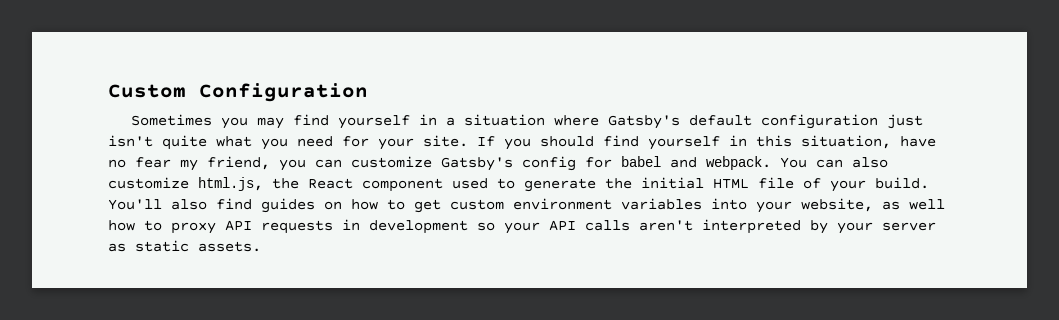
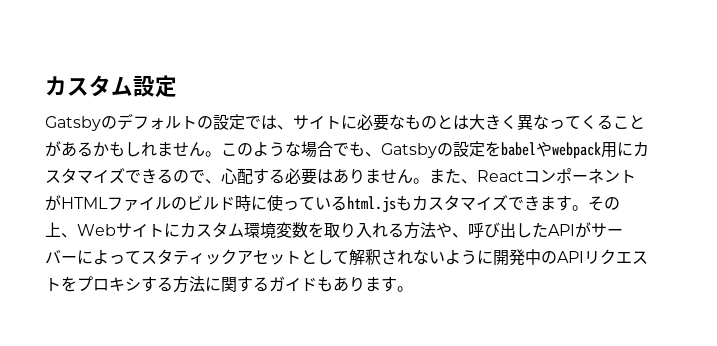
[108,83,368,102] [131,114,924,129] [108,135,936,150] [108,156,888,171] [108,177,929,192] [108,198,945,213] [108,219,936,234] [108,240,261,252] Custom Configuration // Sometimes you may find yourself in a situation where Gatsby's default configuration just isn't quite what you need for your site. If you should find yourself in this situation, have no fear my friend, you can customize Gatsby's config for babel and webpack. You can also customize html.js, the React component used to generate the initial HTML file of your build. You'll also find guides on how to get custom environment variables into your website, as well how to proxy API requests in development so your API calls aren't interpreted by your server as static assets. -> [45,75,177,97] [45,113,645,131] [45,141,649,159] [45,168,636,185] [45,195,620,213] [45,222,623,239] [45,249,648,266] [45,276,413,293] カスタム設定 // Gatsbyのデフォルトの設定では、サイトに必要なものとは大きく異なってくることがあるかもしれません。このような場合でも、Gatsbyの設定をbabelやwebpack用にカスタマイズできるので、心配する必要はありません。また、ReactコンポーネントがHTMLファイルのビルド時に使っているhtml.jsもカスタマイズできます。その上、Webサイトにカスタム環境変数を取り入れる方法や、呼び出したAPIがサーバーによってスタティックアセットとして解釈されないように開発中のAPIリクエストをプロキシする方法に関するガイドもあります。

